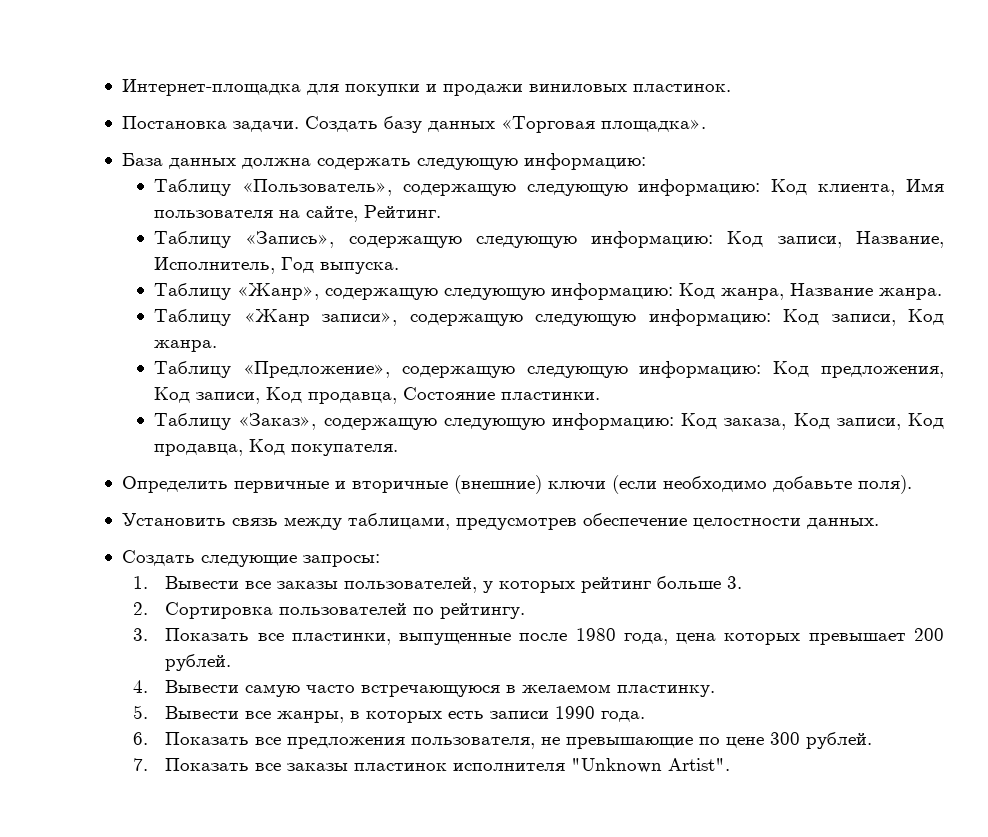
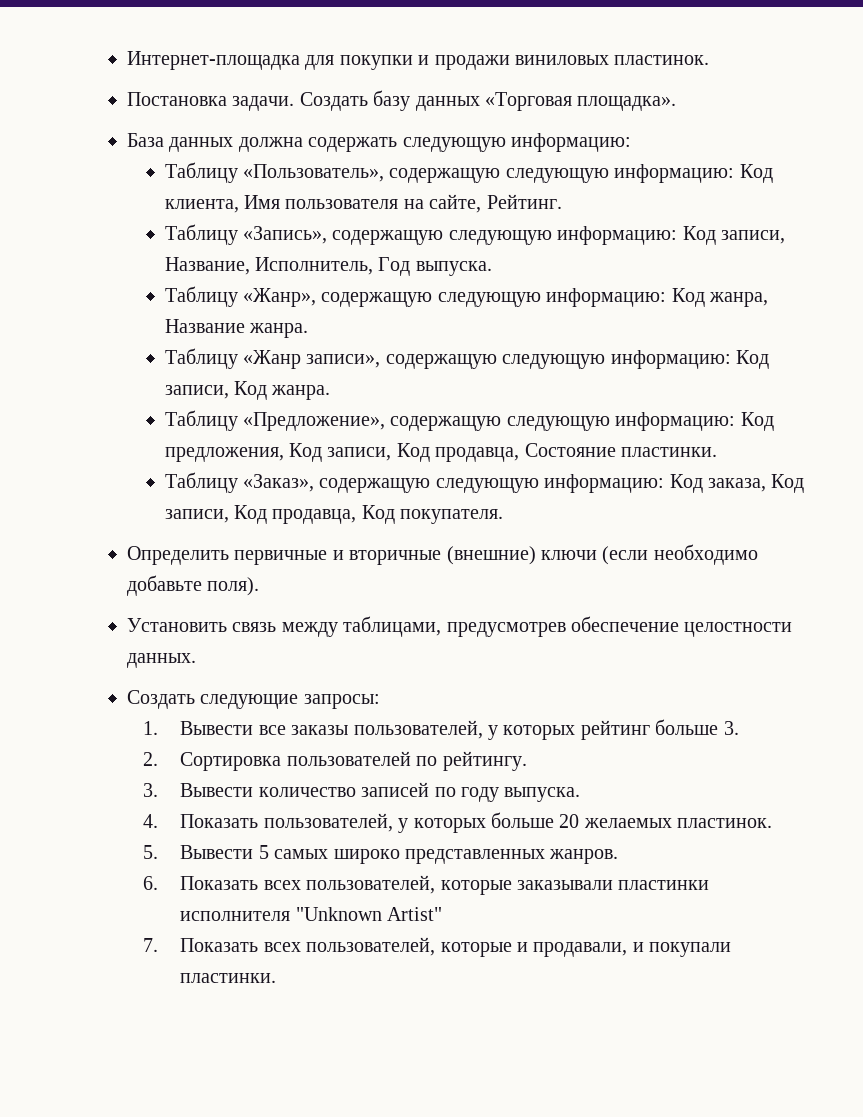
[165,628,944,645] [165,654,232,671] [133,680,716,697] [133,705,646,723] [133,732,873,749] [133,758,731,773] Показать все пластинки, выпущенные после 1980 года, цена которых превышает 200 рублей. // 4. Вывести самую часто встречающуюся в желаемом пластинку. // 5. Вывести все жанры, в которых есть записи 1990 года. // 6. Показать все предложения пользователя, не превышающие по цене 300 рублей. // 7. Показать все заказы пластинок исполнителя "Unknown Artist". -> [180,782,581,802] [142,812,773,833] [142,845,619,864] [142,875,710,895] [180,907,443,921] [142,937,732,957] [180,973,277,983] Вывести количество записей по году выпуска. // 4. Показать пользователей, у которых больше 20 желаемых пластинок. // 5. Вывести 5 самых широко представленных жанров. // 6. Показать всех пользователей, которые заказывали пластинки исполнителя "Unknown Artist" // 7. Показать всех пользователей, которые и продавали, и покупали пластинки.

